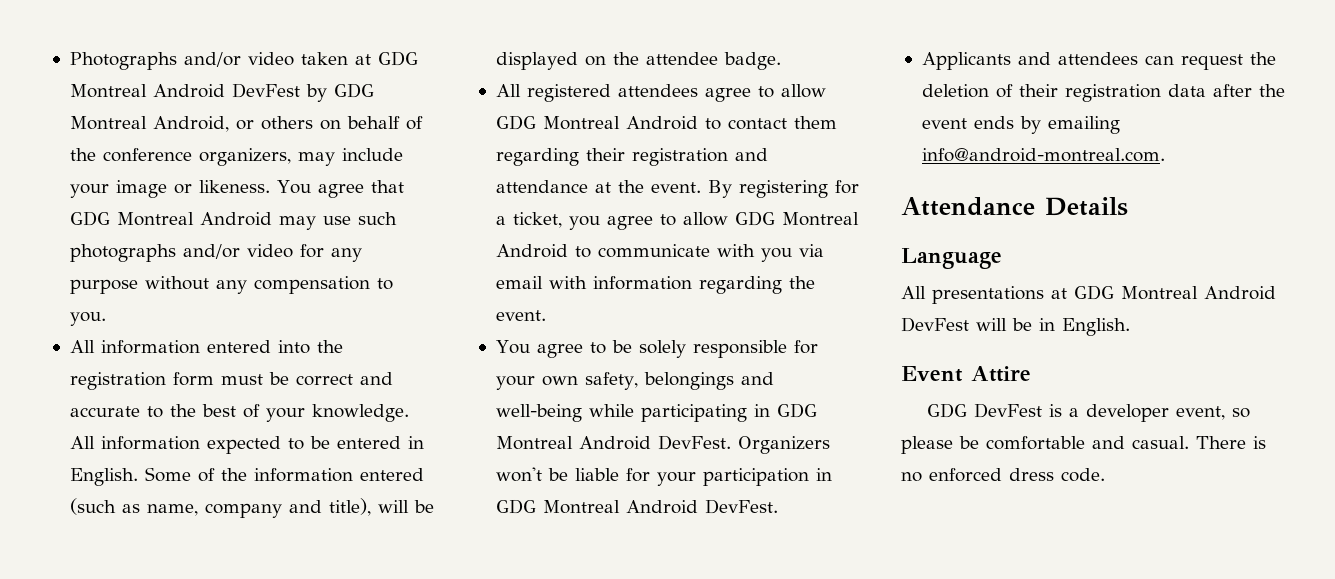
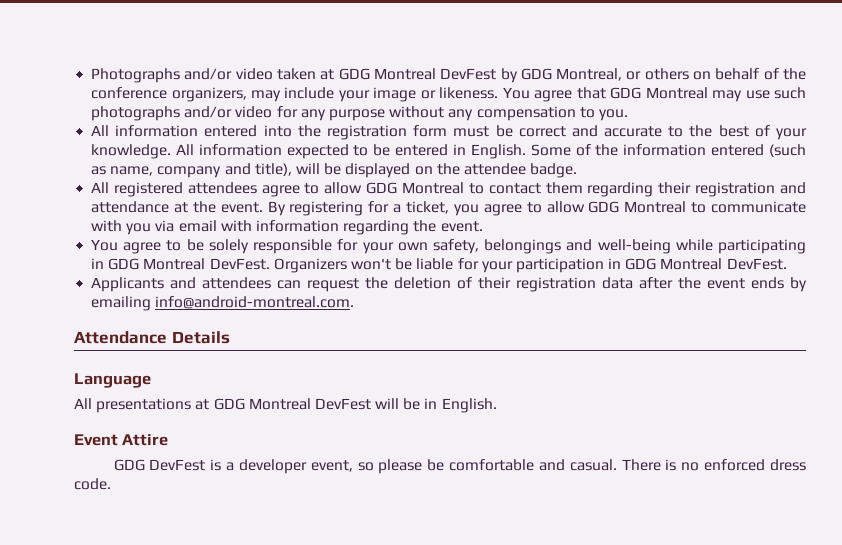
[152,84,225,98] Android -> (436, 74) none
[69,116,229,132] Montreal Android, -> [556,68,623,81] Montreal,
[199,212,272,226] Android -> (708, 93) none
[625,116,698,130] Android -> (465, 188) none
[495,244,568,258] Android -> (687, 207) none
[578,436,651,450] Android -> (206, 264) none
[625,500,698,514] Android -> (723, 264) none
[1204,286,1276,300] Android -> (311, 404) none

